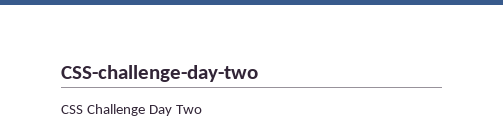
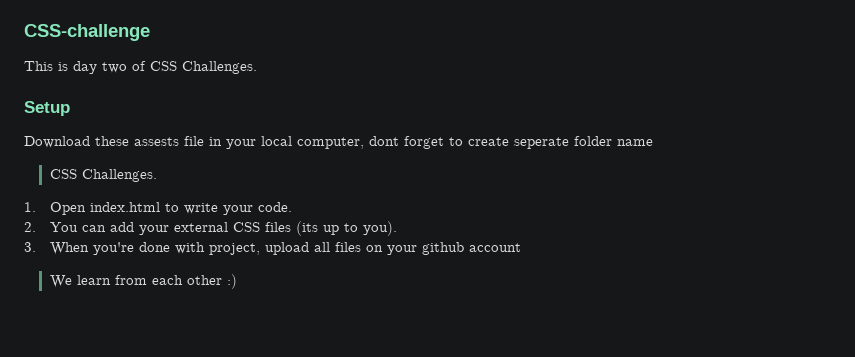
[61,65,258,82] [61,104,202,116] CSS-challenge-day-two // CSS Challenge Day Two -> [24,24,150,41] [24,61,257,74] [24,101,70,116] [24,136,653,149] [49,169,157,182] [24,202,292,215] [24,221,397,236] [24,242,521,255] [49,274,237,289] CSS-challenge // This is day two of CSS Challenges. // Setup // Download these assests file in your local computer, dont forget to create seperate folder name // CSS Challenges. // 1. Open index.html to write your code. // 2. You can add your external CSS files (its up to you). // 3. When you're done with project, upload all files on your github account // We learn from each other :)

